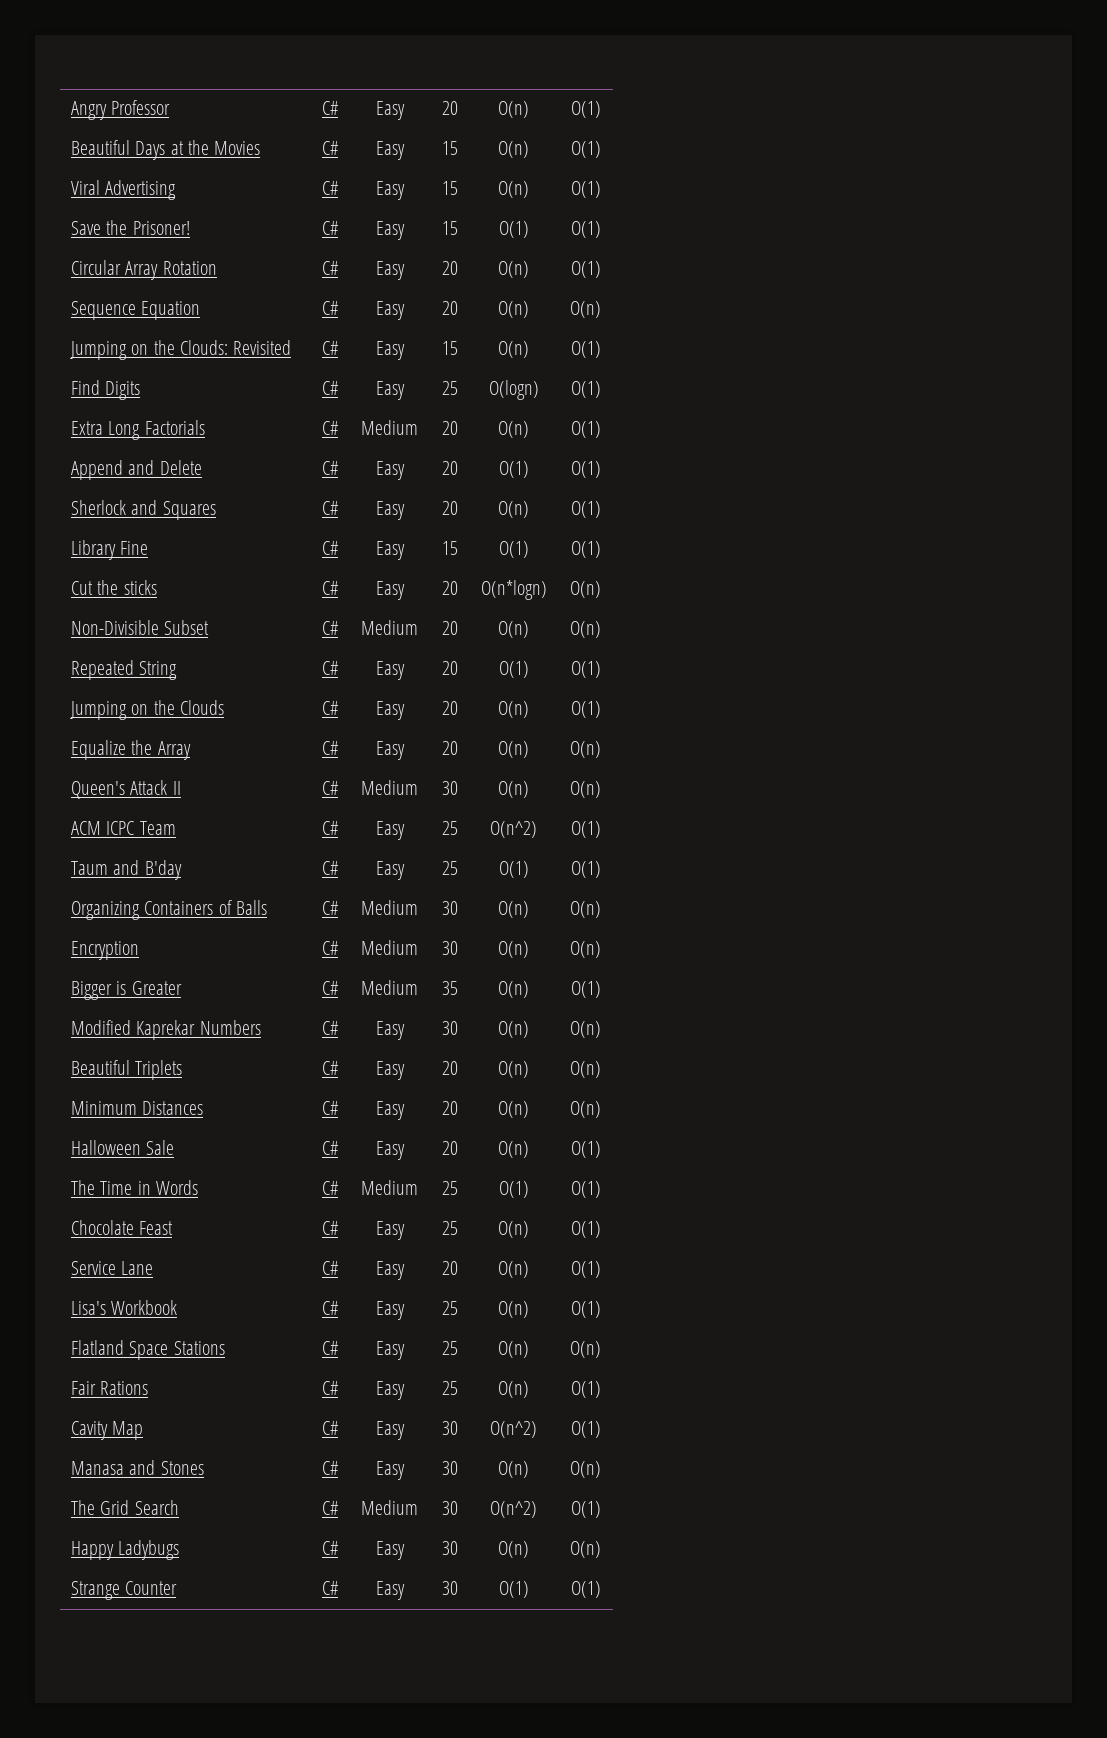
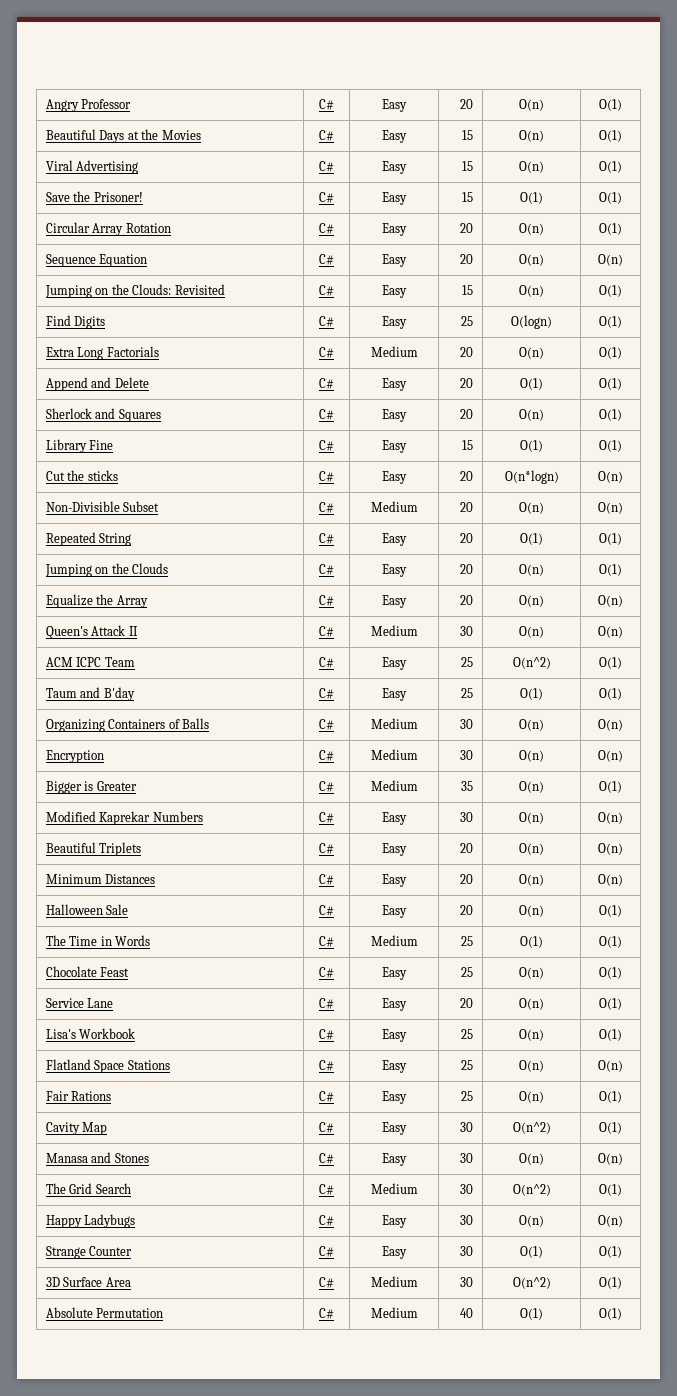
(601, 1589) none -> [45,1277,131,1287] [319,1277,334,1288] [370,1276,418,1287] [460,1277,474,1287] [512,1277,551,1289] [599,1277,622,1289] [45,1307,164,1318] [319,1308,334,1319] [370,1307,418,1318] [460,1308,474,1318] [520,1308,543,1320] [599,1308,622,1320] // 3D Surface Area | C# | Medium | 30 | O(n^2) | O(1) // Absolute Permutation | C# | Medium | 40 | O(1) | O(1)

